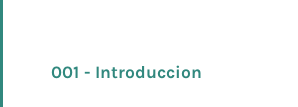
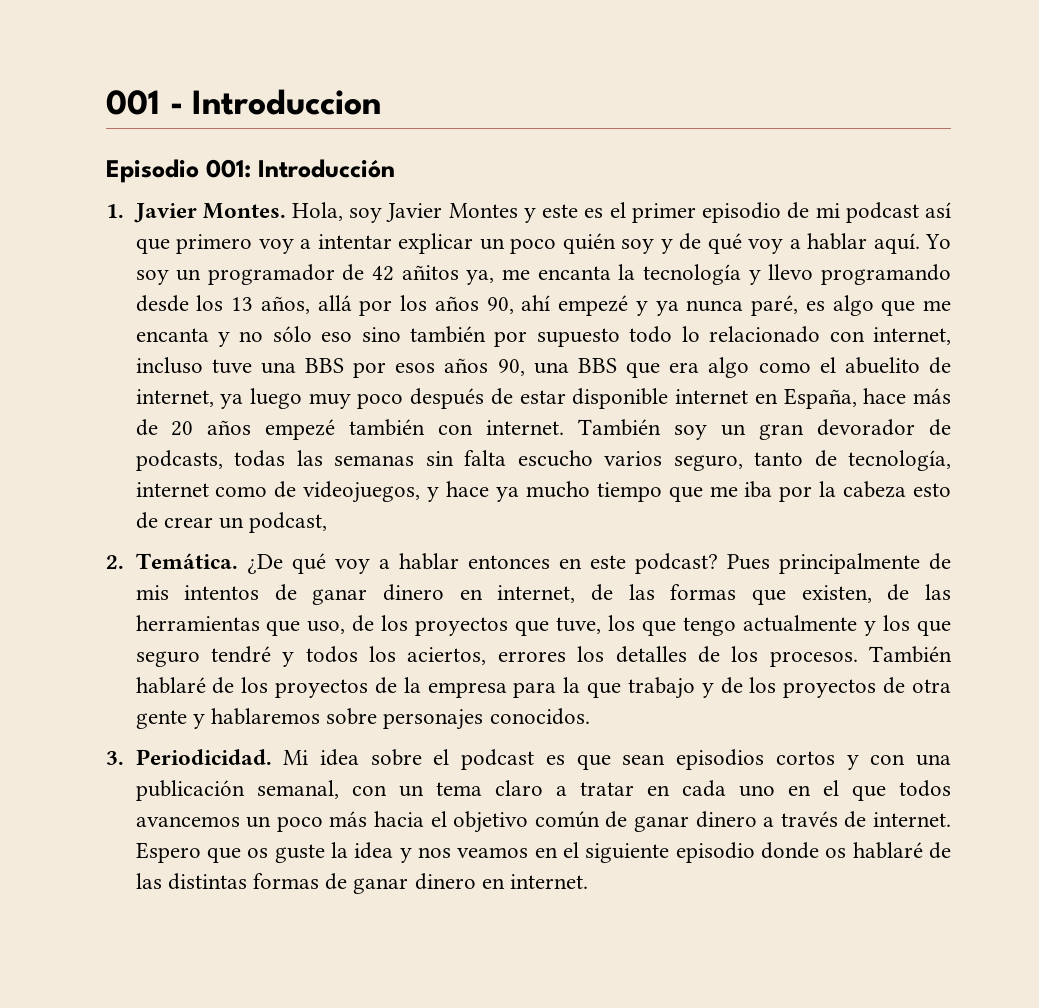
(203, 72) none -> [106,159,395,183] [106,202,952,223] [135,233,951,254] [135,264,951,285] [135,295,951,316] [135,326,951,347] [135,357,951,378] [135,388,952,409] [135,419,952,440] [135,450,951,471] [135,481,951,503] [135,512,328,533] [106,553,951,574] [135,584,952,605] [135,615,951,636] [135,646,952,667] [135,677,951,699] [135,708,590,730] [106,749,952,770] [135,780,952,801] [135,811,951,833] [135,842,951,863] [135,873,588,894] // Episodio 001: Introducción // 1. Javier Montes. Hola, soy Javier Montes y este es el primer episodio de mi podcast así que primero voy a intentar explicar un poco quién soy y de qué voy a hablar aquí. Yo soy un programador de 42 añitos ya, me encanta la tecnología y llevo programando desde los 13 años, allá por los años 90, ahí empezé y ya nunca paré, es algo que me encanta y no sólo eso sino también por supuesto todo lo relacionado con internet, incluso tuve una BBS por esos años 90, una BBS que era algo como el abuelito de internet, ya luego muy poco después de estar disponible internet en España, hace más de 20 años empezé también con internet. También soy un gran devorador de podcasts, todas las semanas sin falta escucho varios seguro, tanto de tecnología, internet como de videojuegos, y hace ya mucho tiempo que me iba por la cabeza esto de crear un podcast, // 2. Temática. ¿De qué voy a hablar entonces en este podcast? Pues principalmente de mis intentos de ganar dinero en internet, de las formas que existen, de las herramientas que uso, de los proyectos que tuve, los que tengo actualmente y los que seguro tendré y todos los aciertos, errores los detalles de los procesos. También hablaré de los proyectos de la empresa para la que trabajo y de los proyectos de otra gente y hablaremos sobre personajes conocidos. // 3. Periodicidad. Mi idea sobre el podcast es que sean episodios cortos y con una publicación semanal, con un tema claro a tratar en cada uno en el que todos avancemos un poco más hacia el objetivo común de ganar dinero a través de internet. Espero que os guste la idea y nos veamos en el siguiente episodio donde os hablaré de las distintas formas de ganar dinero en internet.

